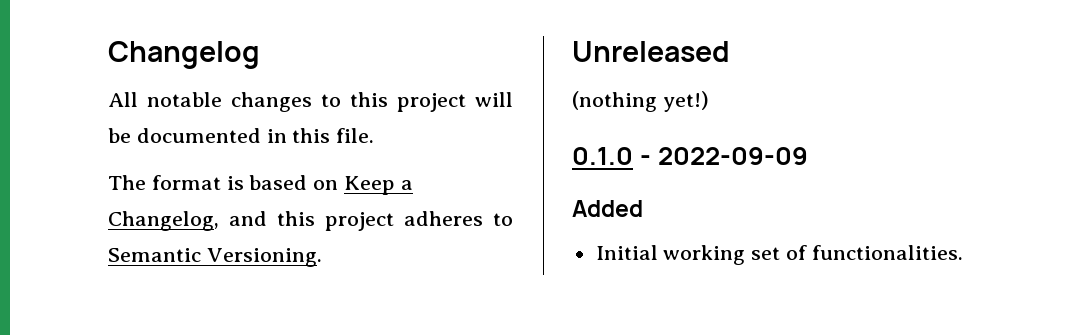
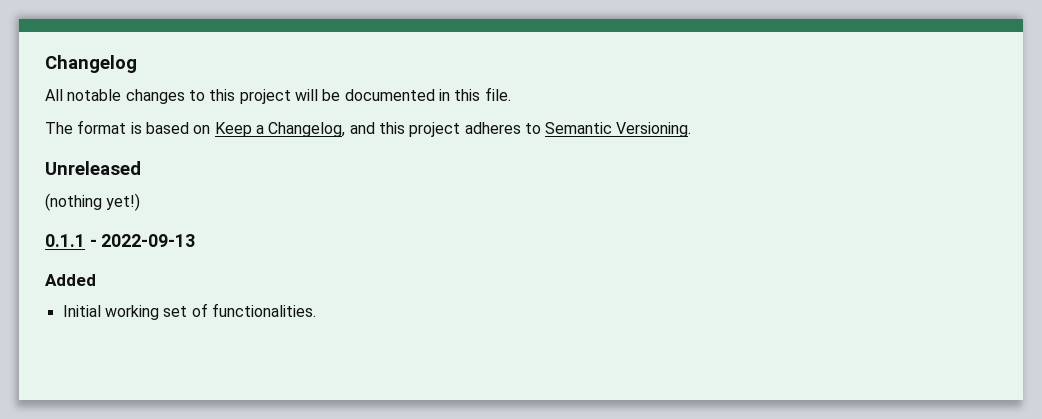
[572,147,808,165] 0.1.0 - 2022-09-09 -> [45,234,196,247] 0.1.1 - 2022-09-13

